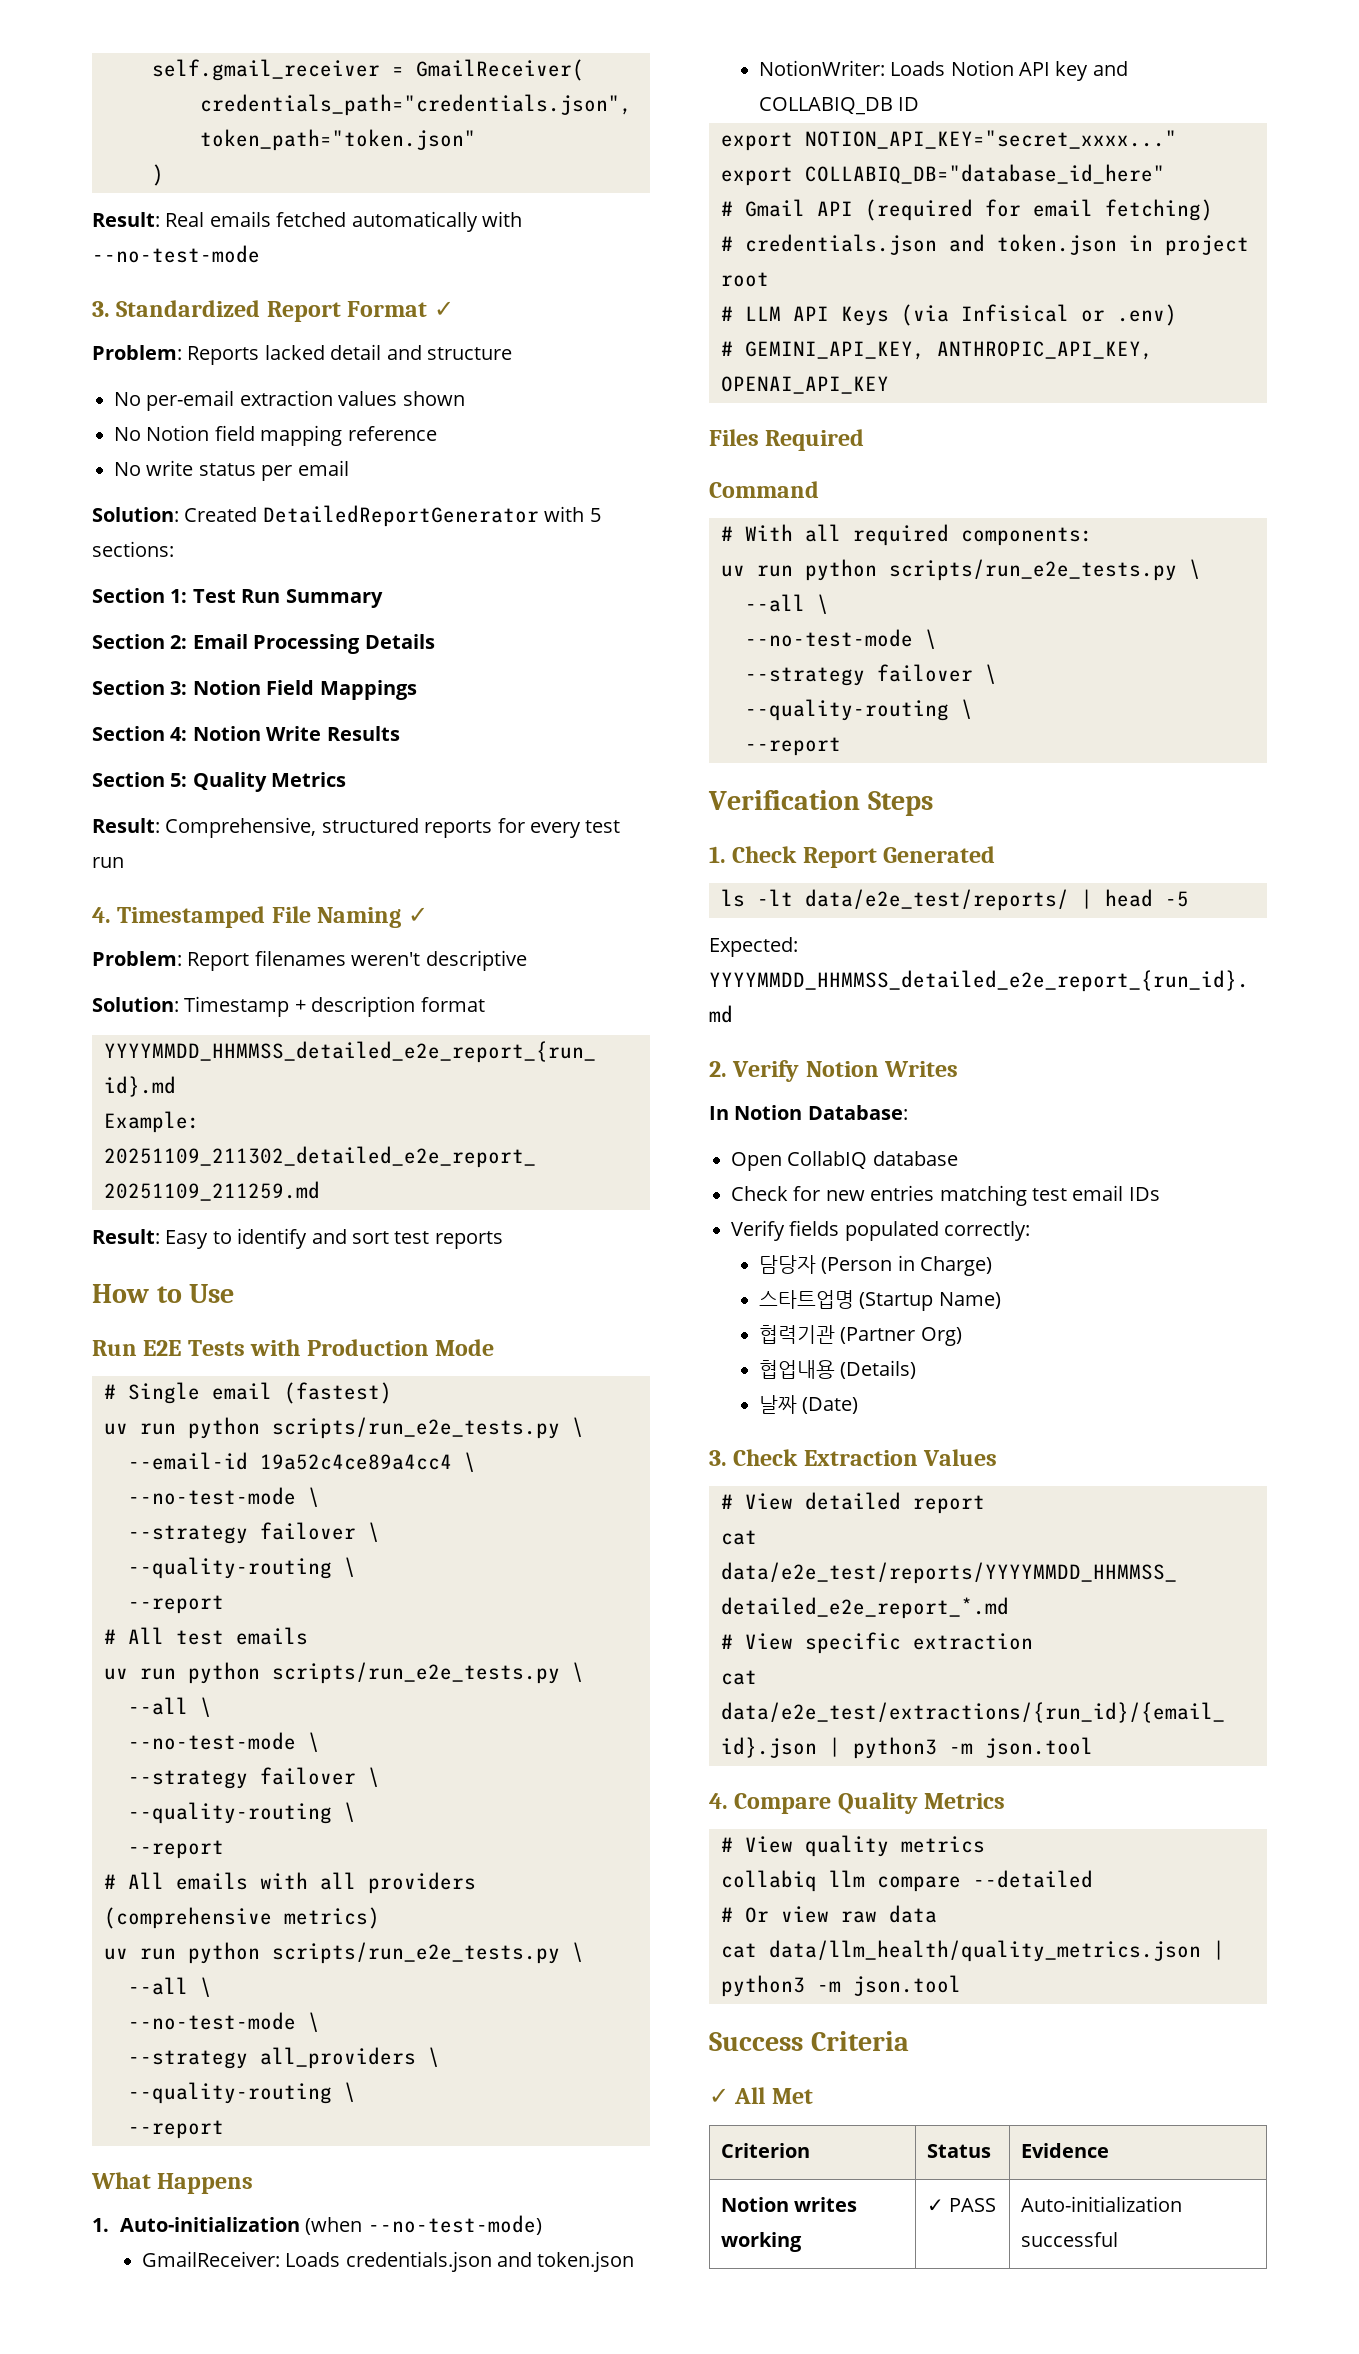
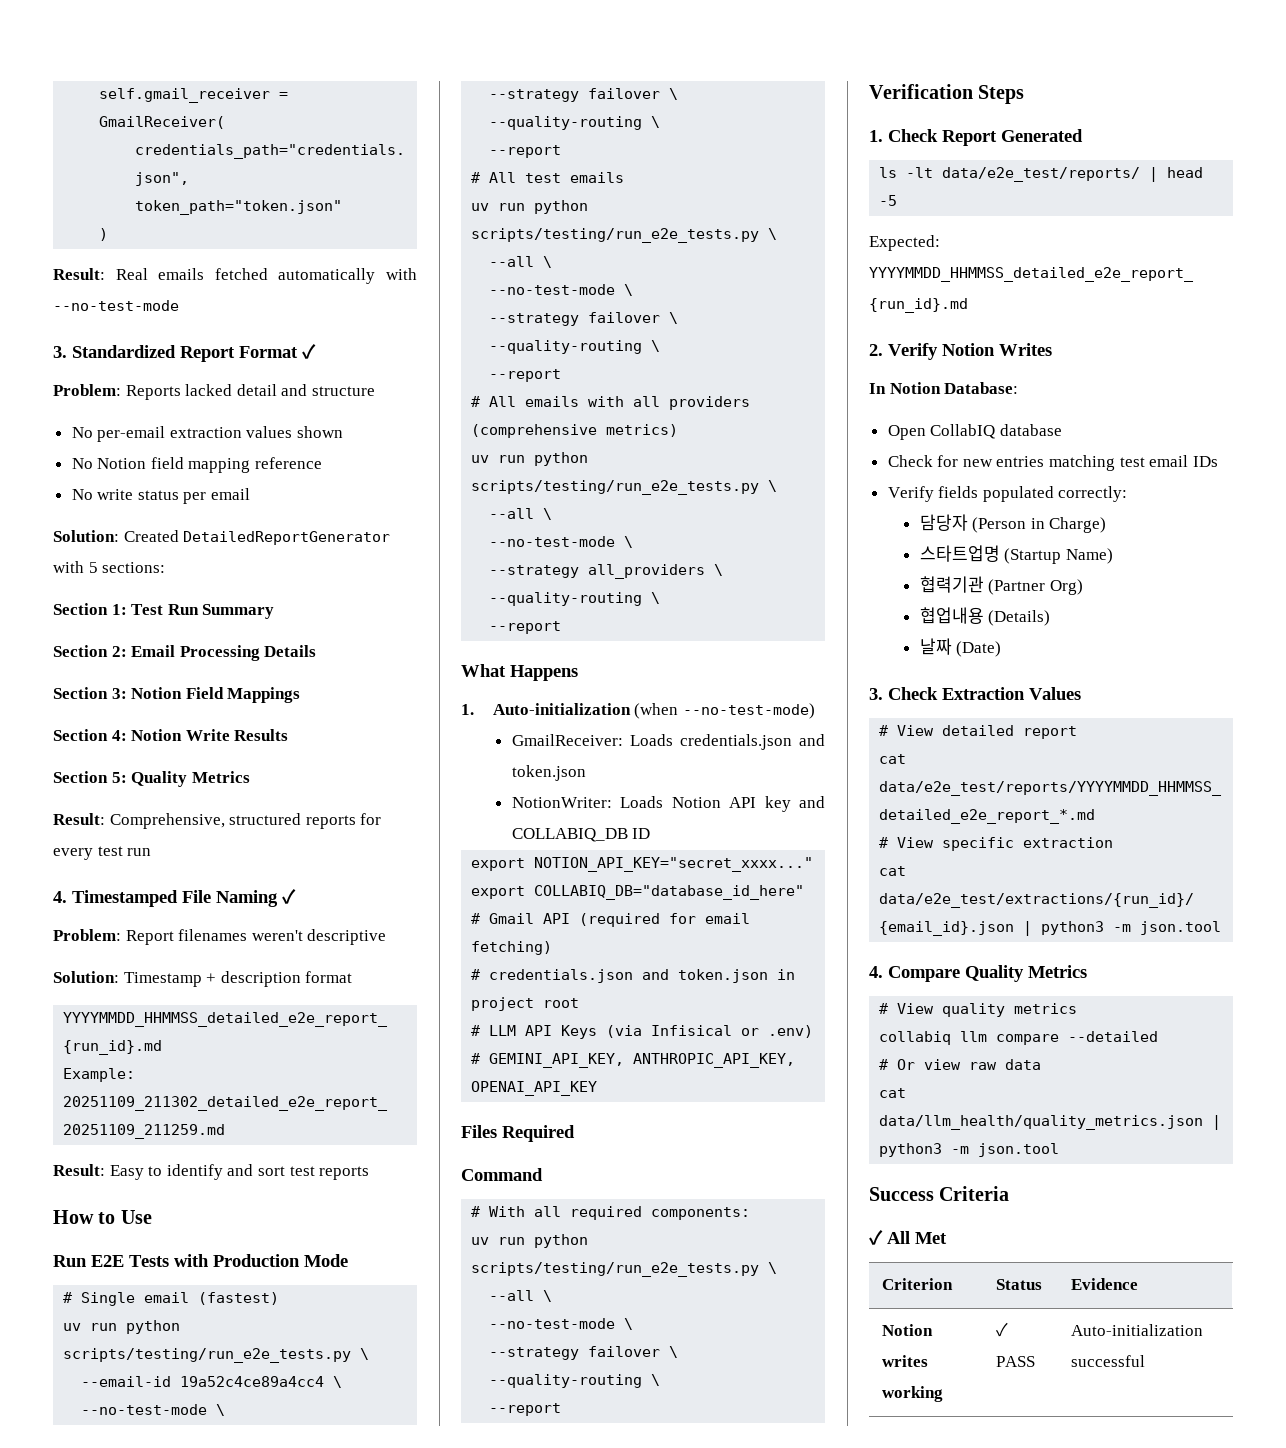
[272,1417,560,1439] scripts/run_e2e_tests.py -> [63,1348,352,1363] scripts/testing/run_e2e_tests.py
[272,1662,560,1684] scripts/run_e2e_tests.py -> [471,228,760,243] scripts/testing/run_e2e_tests.py
[272,1942,560,1964] scripts/run_e2e_tests.py -> [471,480,760,495] scripts/testing/run_e2e_tests.py
[889,559,1177,581] scripts/run_e2e_tests.py -> [471,1262,760,1277] scripts/testing/run_e2e_tests.py

